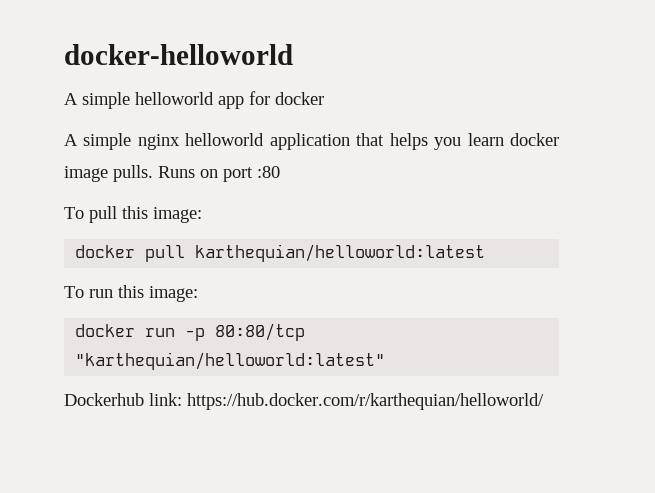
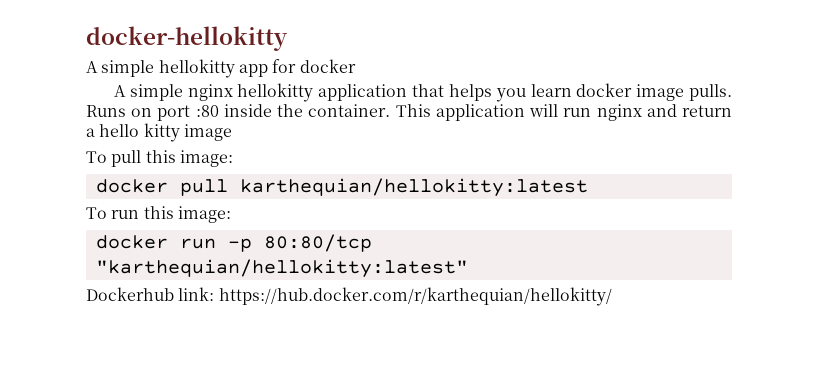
[64,44,293,65] [64,92,214,109] docker-helloworld // A simple helloworld -> [86,26,288,51] [86,59,235,78] docker-hellokitty // A simple hellokitty
[185,133,265,146] helloworld -> [237,83,314,102] hellokitty
(280, 172) none -> [223,104,732,121] [86,123,232,142] inside the container. This application will run nginx and return a hello kitty image
[195,244,486,262] karthequian/helloworld:latest -> [239,178,588,197] karthequian/hellokitty:latest
[75,352,386,370] "karthequian/helloworld:latest" -> [95,259,468,278] "karthequian/hellokitty:latest"
[187,393,544,410] https://hub.docker.com/r/karthequian/helloworld/ -> [218,287,612,306] https://hub.docker.com/r/karthequian/hellokitty/

